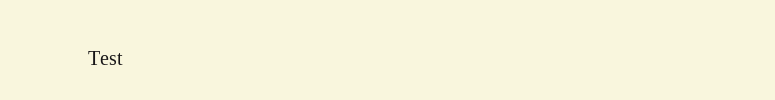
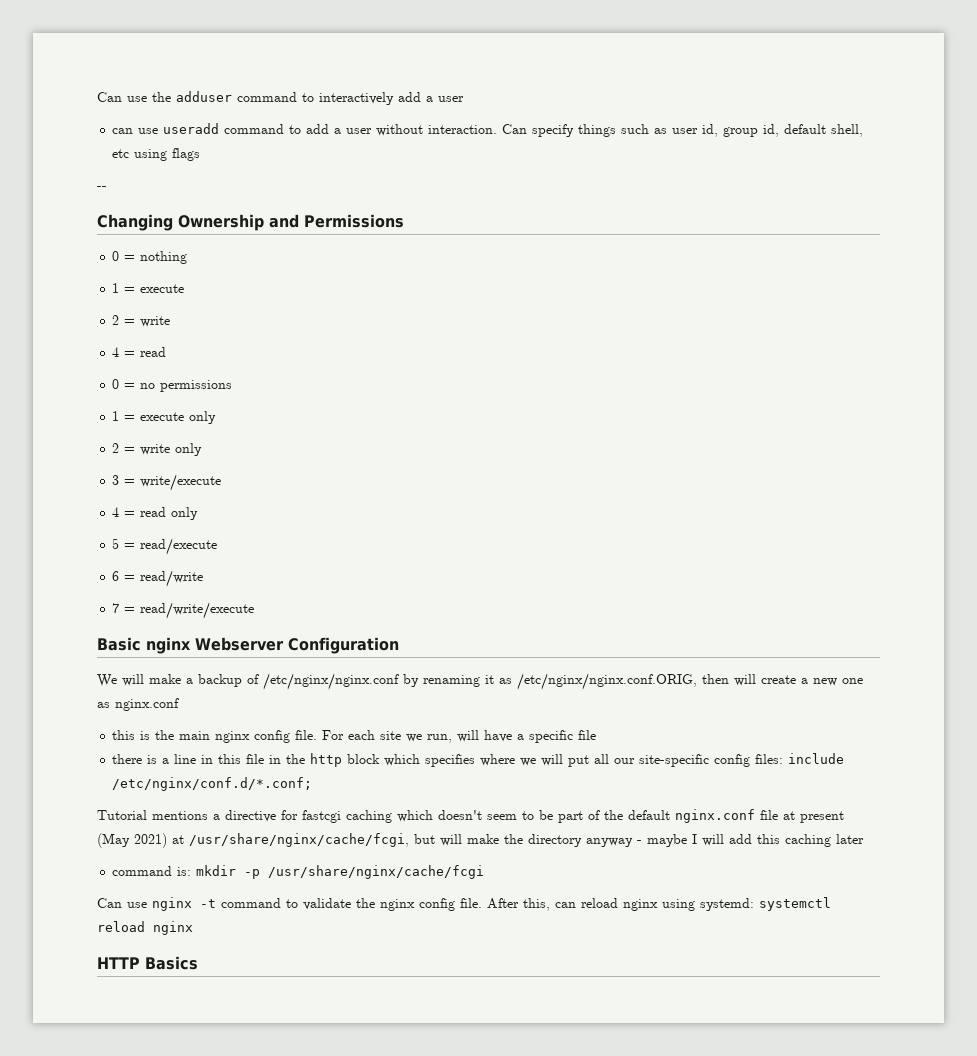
[88,51,123,65] Test -> [97,91,464,105] [112,123,864,137] [112,148,201,161] [97,186,107,190] [97,214,404,231] [112,251,188,264] [112,283,185,293] [112,315,171,327] [112,347,167,357] [112,379,233,392] [112,411,217,424] [112,443,203,456] [112,474,222,491] [112,507,199,520] [112,538,218,555] [112,570,204,587] [112,602,255,619] [97,637,399,654] [97,673,863,690] [97,698,179,711] [112,730,597,743] [112,753,845,767] [112,777,313,791] [97,809,844,823] [97,833,864,848] [112,865,485,879] [97,897,831,911] [97,921,193,935] [97,956,198,970] Can use the adduser command to interactively add a user // can use useradd command to add a user without interaction. Can specify things such as user id, group id, default shell, etc using flags // -- // Changing Ownership and Permissions // 0 = nothing // 1 = execute // 2 = write // 4 = read // 0 = no permissions // 1 = execute only // 2 = write only // 3 = write/execute // 4 = read only // 5 = read/execute // 6 = read/write // 7 = read/write/execute // Basic nginx Webserver Configuration // We will make a backup of /etc/nginx/nginx.conf by renaming it as /etc/nginx/nginx.conf.ORIG, then will create a new one as nginx.conf // this is the main nginx config file. For each site we run, will have a specific file // there is a line in this file in the http block which specifies where we will put all our site-specific config files: include /etc/nginx/conf.d/*.conf; // Tutorial mentions a directive for fastcgi caching which doesn't seem to be part of the default nginx.conf file at present (May 2021) at /usr/share/nginx/cache/fcgi, but will make the directory anyway - maybe I will add this caching later // command is: mkdir -p /usr/share/nginx/cache/fcgi // Can use nginx -t command to validate the nginx config file. After this, can reload nginx using systemd: systemctl reload nginx // HTTP Basics

